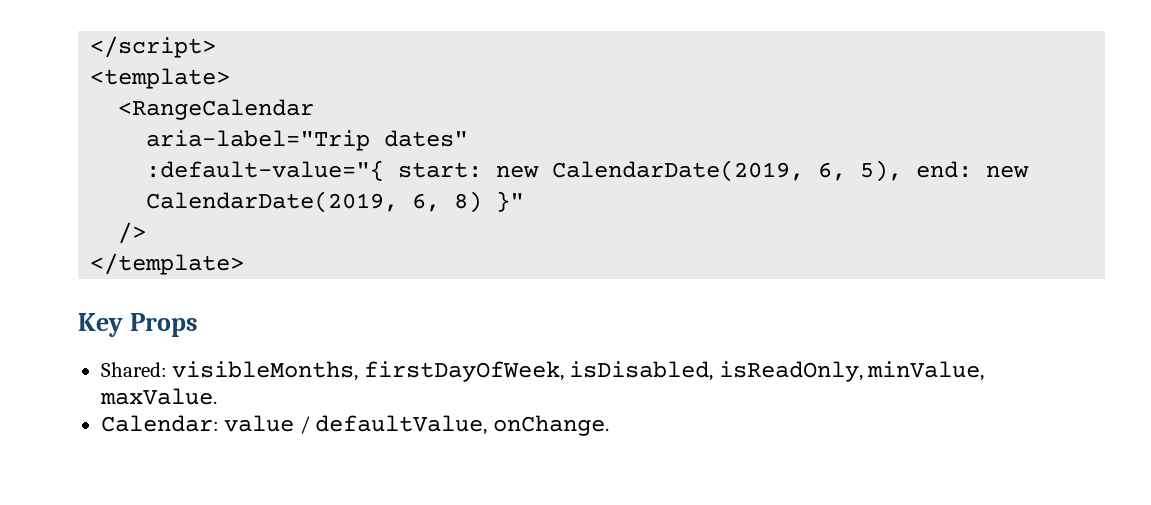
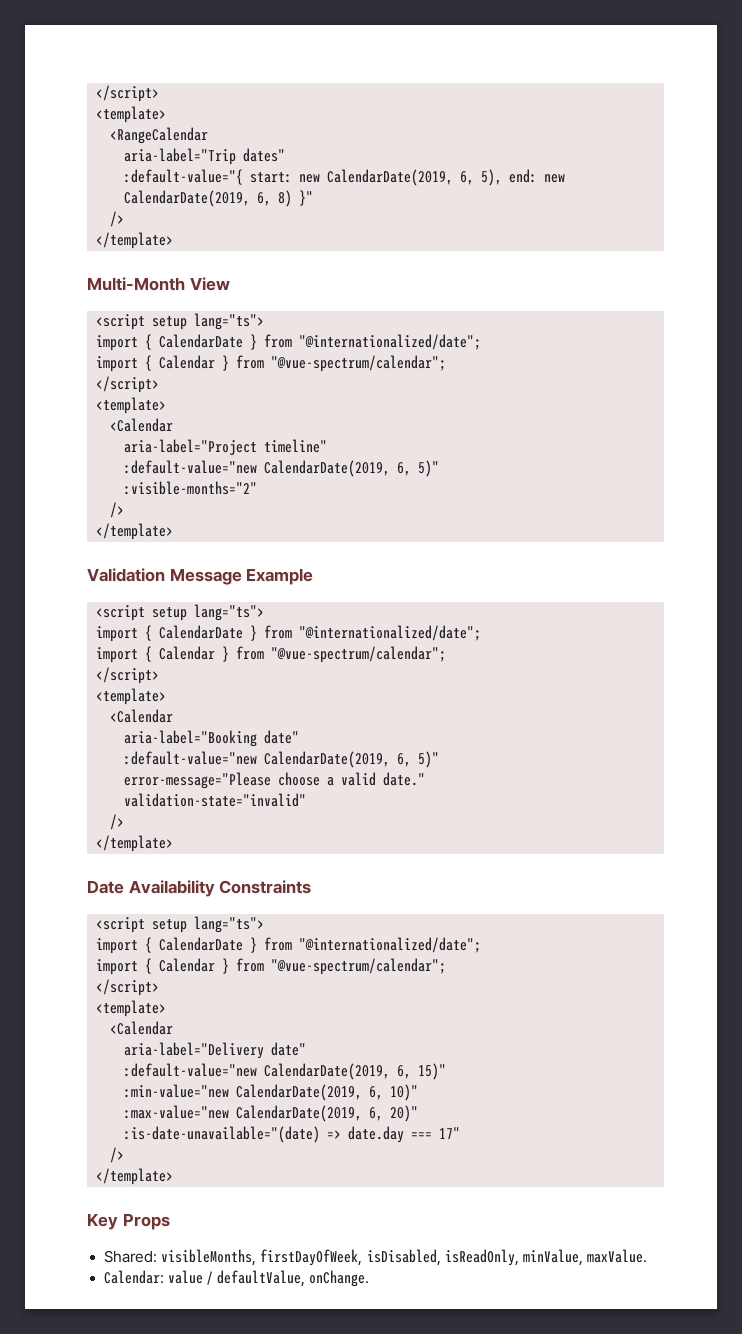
(245, 264) none -> [87,277,230,291] [96,313,265,330] [96,334,482,351] [96,355,447,372] [96,376,160,393] [96,397,167,414] [110,418,174,432] [124,439,328,455] [124,460,440,477] [124,481,258,495] [110,502,125,518] [96,523,174,540] [87,568,314,585] [96,604,265,621] [96,625,482,642] [96,646,447,663] [96,667,160,684] [96,688,167,705] [110,709,174,723] [124,730,300,747] [124,751,440,768] [124,772,426,789] [124,793,307,807] [110,814,125,830] [96,835,174,852] [87,880,312,897] [96,916,265,933] [96,937,482,954] [96,958,447,975] [96,979,160,996] [96,1000,167,1017] [110,1021,174,1035] [124,1042,307,1059] [124,1063,447,1080] [124,1084,419,1101] [124,1105,419,1122] [124,1126,461,1143] [110,1147,125,1163] [96,1168,174,1185] // Multi-Month View // <script setup lang="ts"> // import { CalendarDate } from "@internationalized/date"; // import { Calendar } from "@vue-spectrum/calendar"; // </script> // <template> // <Calendar // aria-label="Project timeline" // :default-value="new CalendarDate(2019, 6, 5)" // :visible-months="2" // /> // </template> // Validation Message Example // <script setup lang="ts"> // import { CalendarDate } from "@internationalized/date"; // import { Calendar } from "@vue-spectrum/calendar"; // </script> // <template> // <Calendar // aria-label="Booking date" // :default-value="new CalendarDate(2019, 6, 5)" // error-message="Please choose a valid date." // validation-state="invalid" // /> // </template> // Date Availability Constraints // <script setup lang="ts"> // import { CalendarDate } from "@internationalized/date"; // import { Calendar } from "@vue-spectrum/calendar"; // </script> // <template> // <Calendar // aria-label="Delivery date" // :default-value="new CalendarDate(2019, 6, 15)" // :min-value="new CalendarDate(2019, 6, 10)" // :max-value="new CalendarDate(2019, 6, 20)" // :is-date-unavailable="(date) => date.day === 17" // /> // </template>

